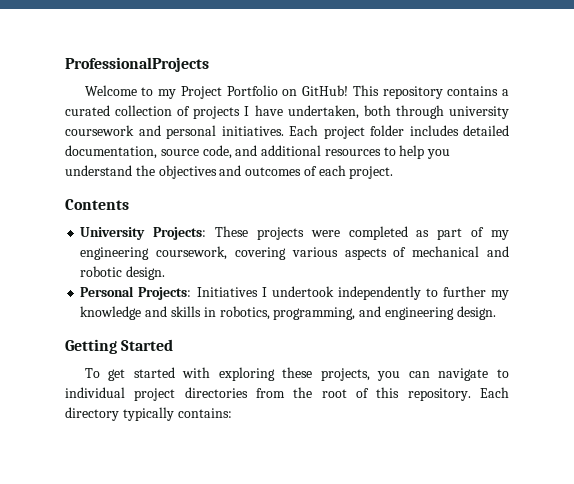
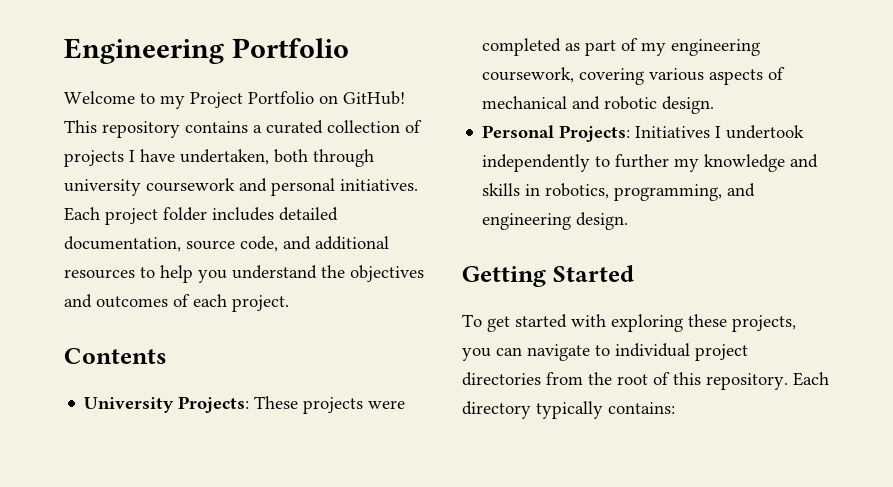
[65,57,209,72] ProfessionalProjects -> [64,38,349,64] Engineering Portfolio

